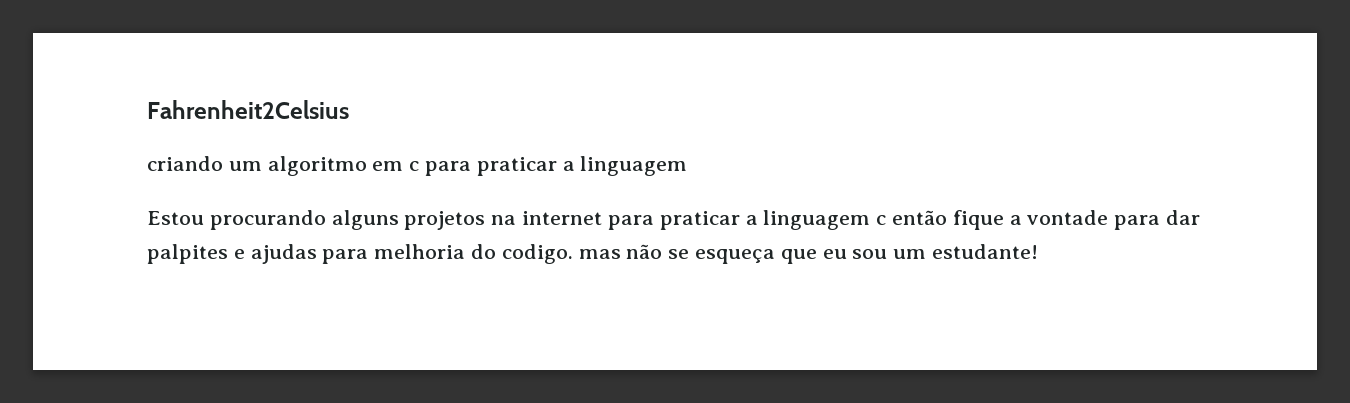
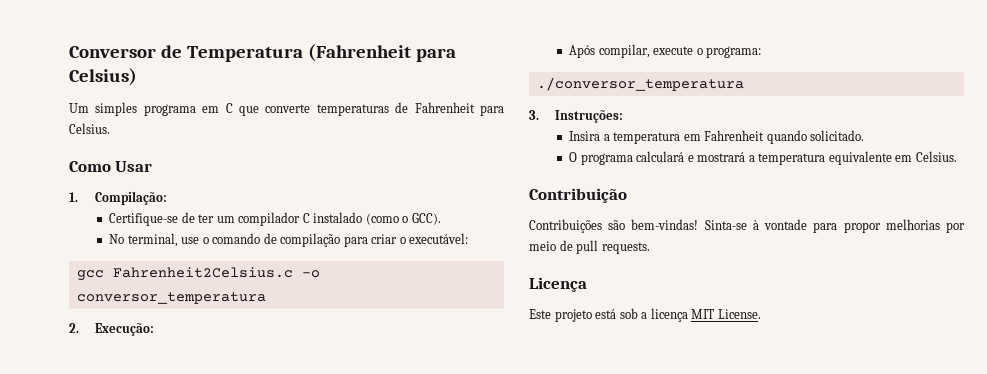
[147,100,349,119] [147,156,688,176] [147,210,1200,230] [147,244,1039,264] Fahrenheit2Celsius // criando um algoritmo em c para praticar a linguagem // Estou procurando alguns projetos na internet para praticar a linguagem c então fique a vontade para dar palpites e ajudas para melhoria do codigo. mas não se esqueça que eu sou um estudante! -> [69,44,456,62] [69,68,137,86] [69,102,504,116] [69,123,110,134] [69,161,153,172] [69,191,167,205] [109,212,441,226] [109,233,469,247] [76,267,320,281] [76,292,266,304] [69,323,154,336] [569,44,762,58] [536,77,744,91] [529,110,623,123] [569,130,865,144] [569,151,957,165] [529,188,627,203] [529,219,965,233] [529,240,650,254] [529,277,587,292] [529,308,761,322] Conversor de Temperatura (Fahrenheit para Celsius) // Um simples programa em C que converte temperaturas de Fahrenheit para Celsius. // Como Usar // 1. Compilação: // Certifique-se de ter um compilador C instalado (como o GCC). // No terminal, use o comando de compilação para criar o executável: // gcc Fahrenheit2Celsius.c -o conversor_temperatura // 2. Execução: // Após compilar, execute o programa: // ./conversor_temperatura // 3. Instruções: // Insira a temperatura em Fahrenheit quando solicitado. // O programa calculará e mostrará a temperatura equivalente em Celsius. // Contribuição // Contribuições são bem-vindas! Sinta-se à vontade para propor melhorias por meio de pull requests. // Licença // Este projeto está sob a licença MIT License.

